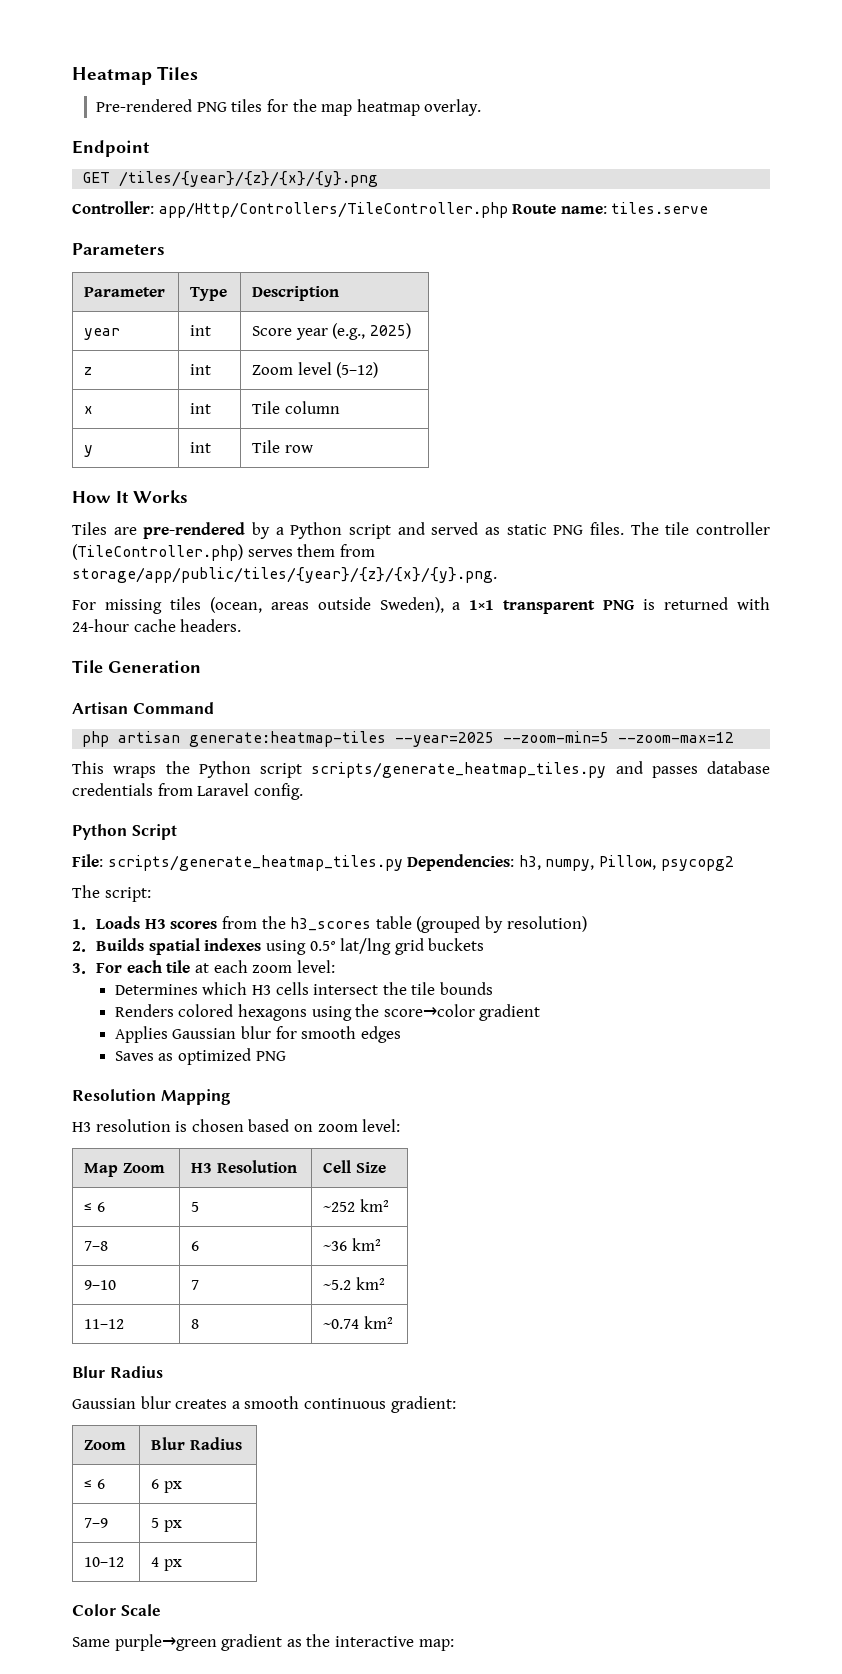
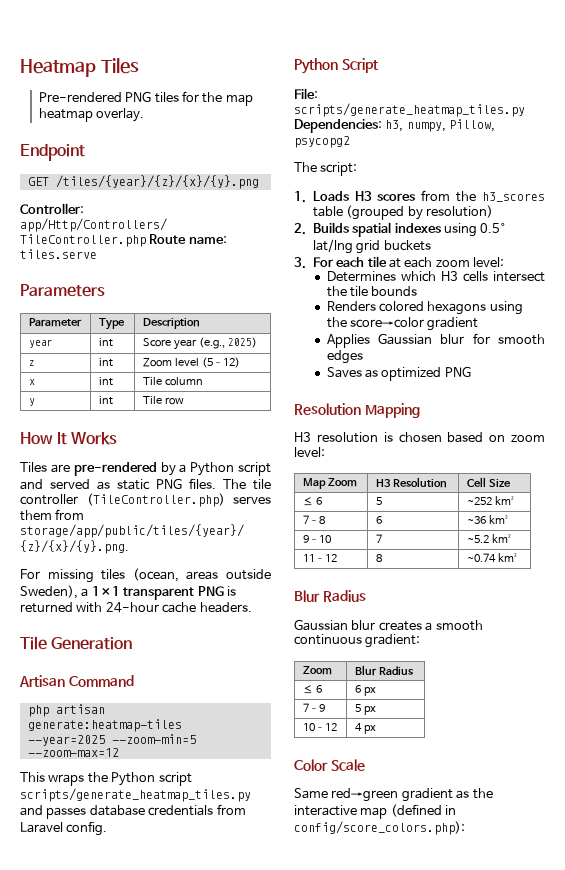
[114,1634,217,1651] purple→green -> [331,788,399,802] red→green
[418,1639,454,1651] map: -> [360,804,457,819] [294,821,465,835] map (defined in config/score_colors.php):

